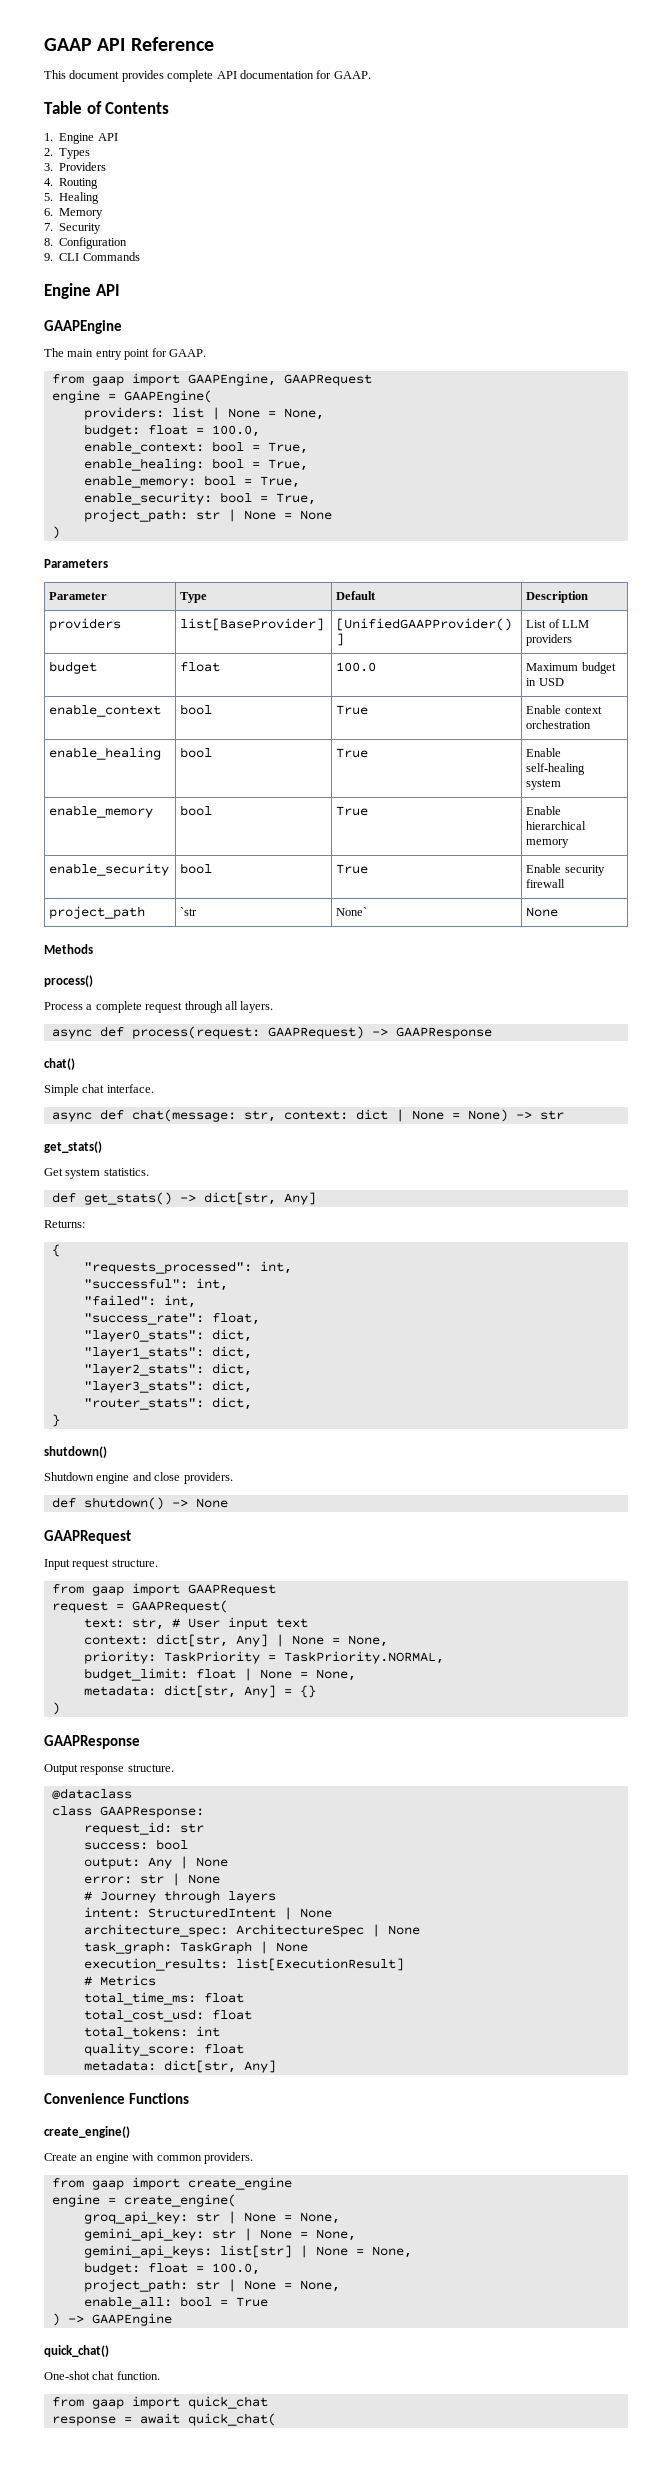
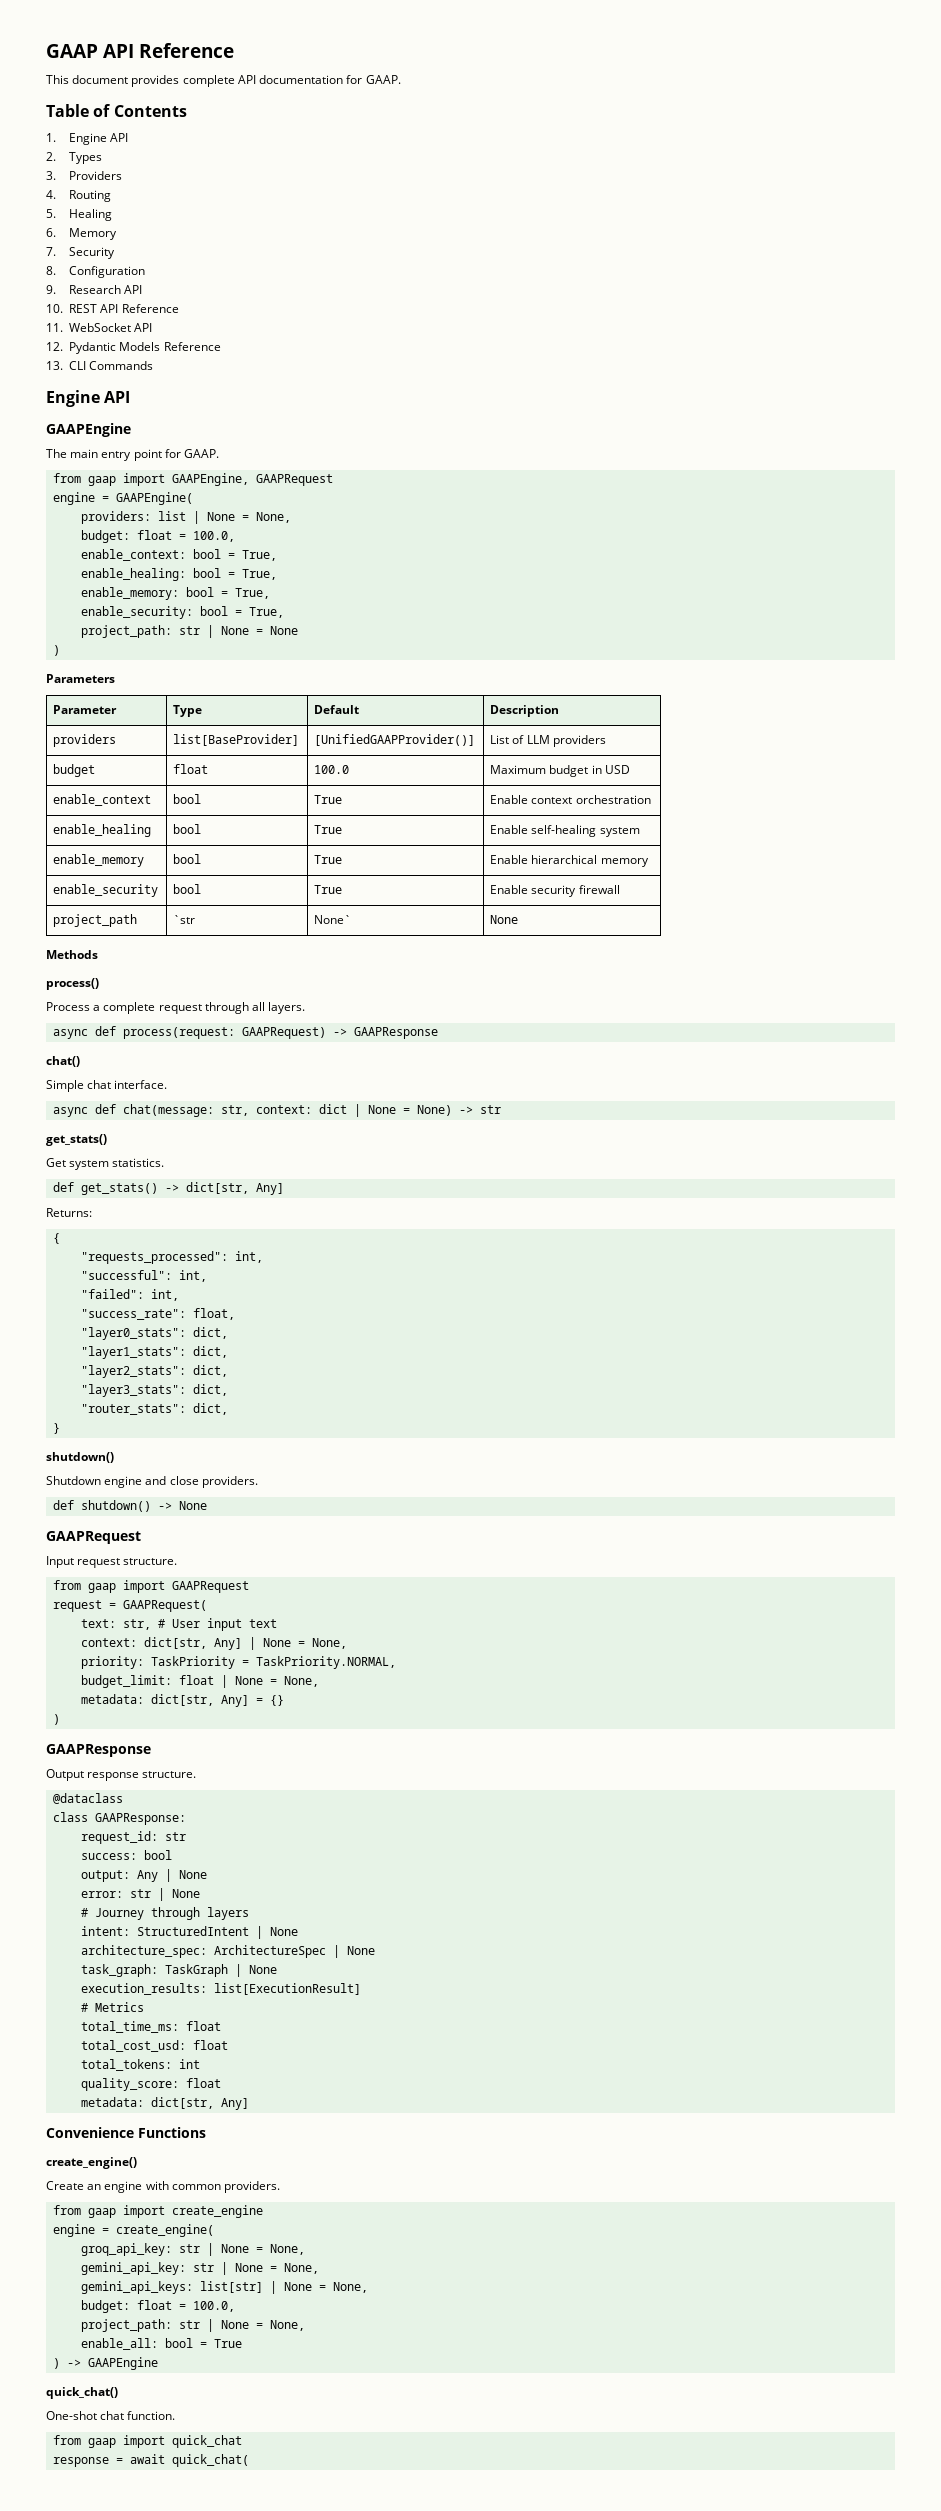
(53, 257) none -> [69,285,143,294] [46,304,179,313] [46,323,153,332] [46,342,221,354] [46,361,63,370] Research API // 10. REST API Reference // 11. WebSocket API // 12. Pydantic Models Reference // 13.

